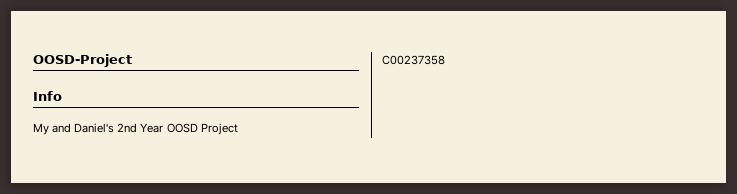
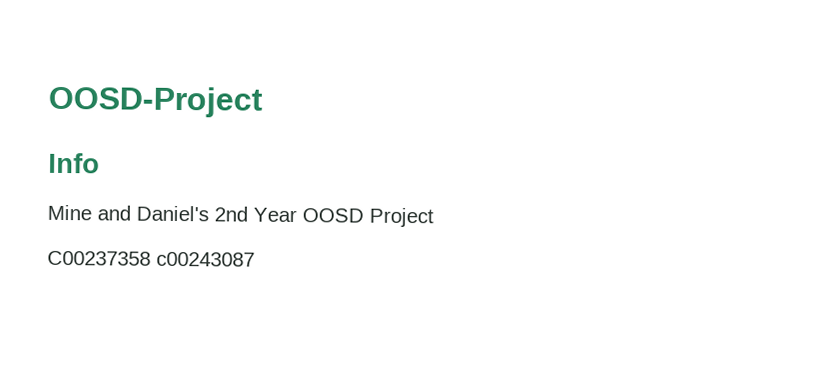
[33,123,49,135] My -> [47,204,92,221] Mine
(445, 60) none -> [156,251,255,267] c00243087

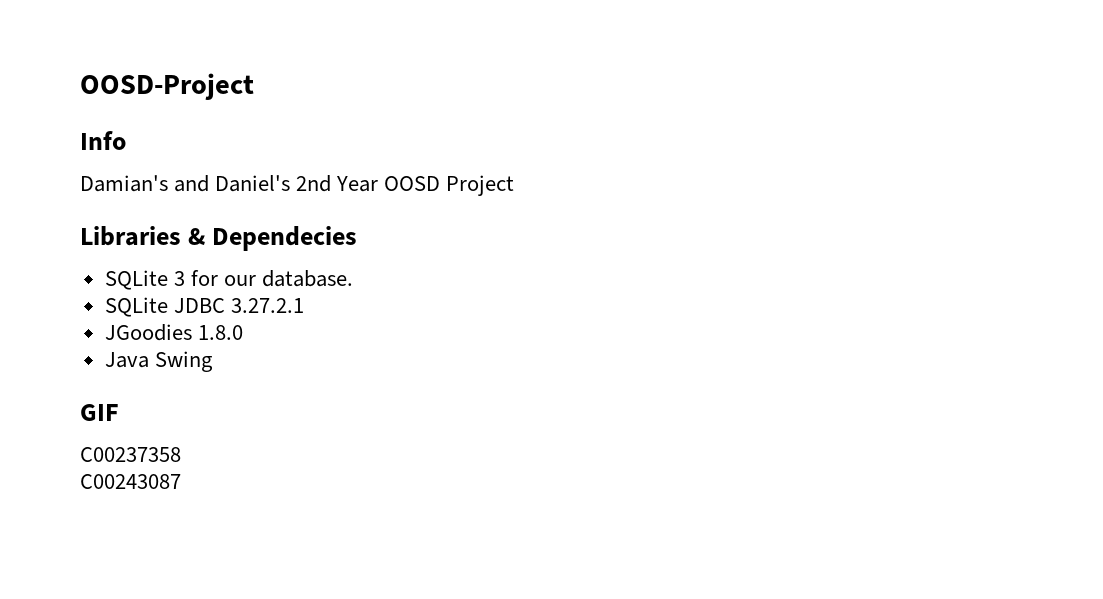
[47,204,92,221] Mine -> [80,175,168,192] Damian's
(434, 217) none -> [80,226,358,251] [104,270,354,290] [104,297,304,317] [104,324,243,341] [104,351,213,372] [80,404,119,421] // Libraries & Dependecies // SQLite 3 for our database. // SQLite JDBC 3.27.2.1 // JGoodies 1.8.0 // Java Swing // GIF
[156,251,255,267] c00243087 -> [80,474,181,489] // C00243087

